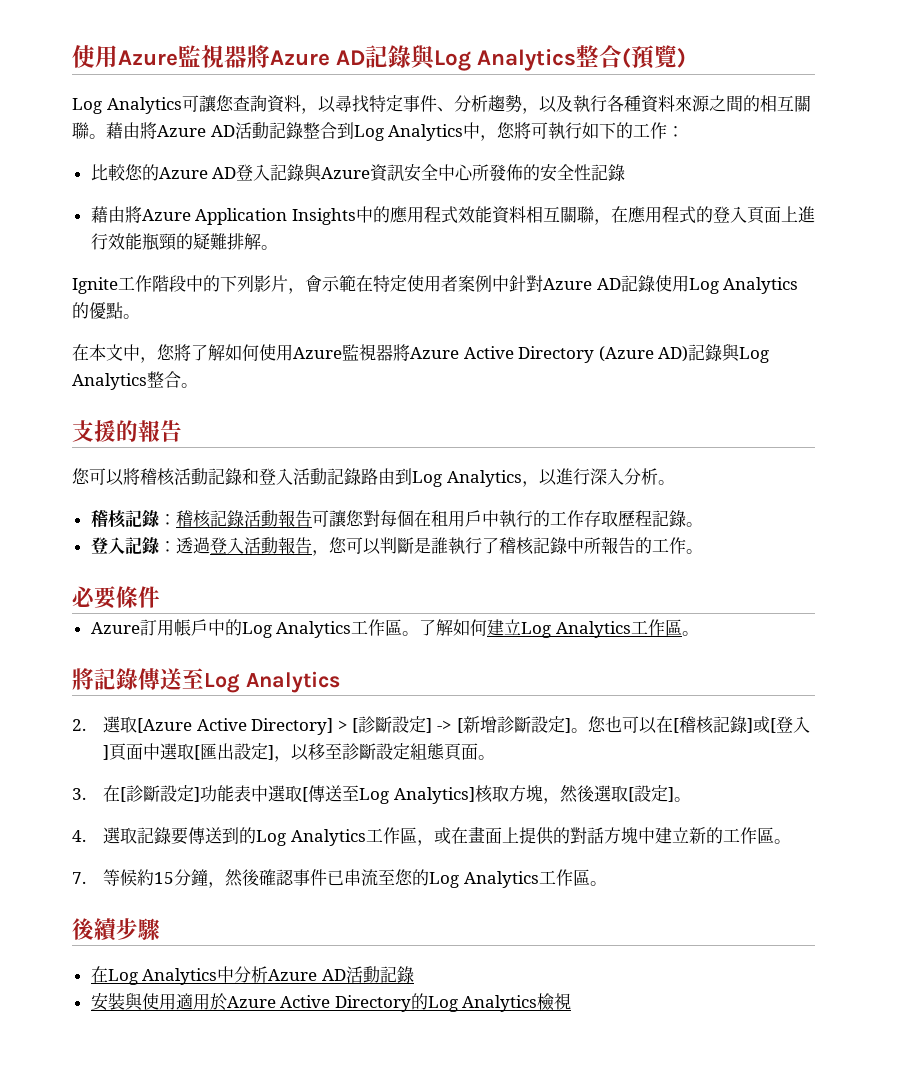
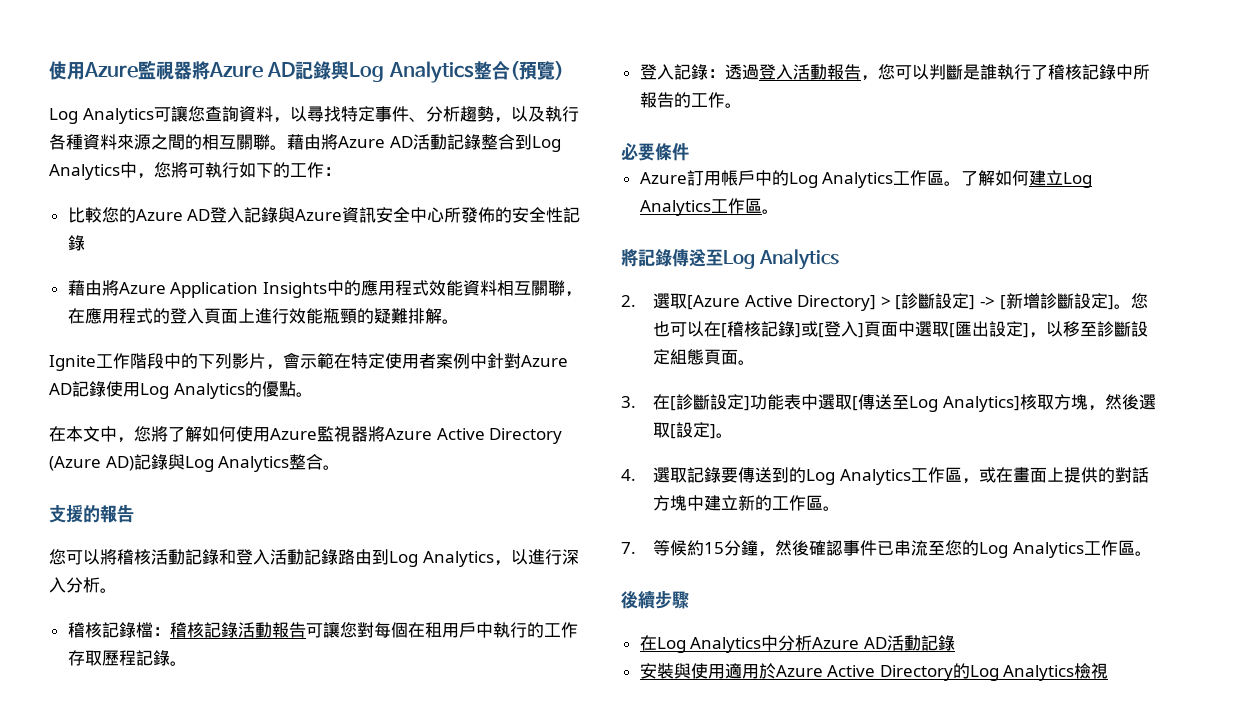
(159, 518) none -> [135,622,153,638] 檔

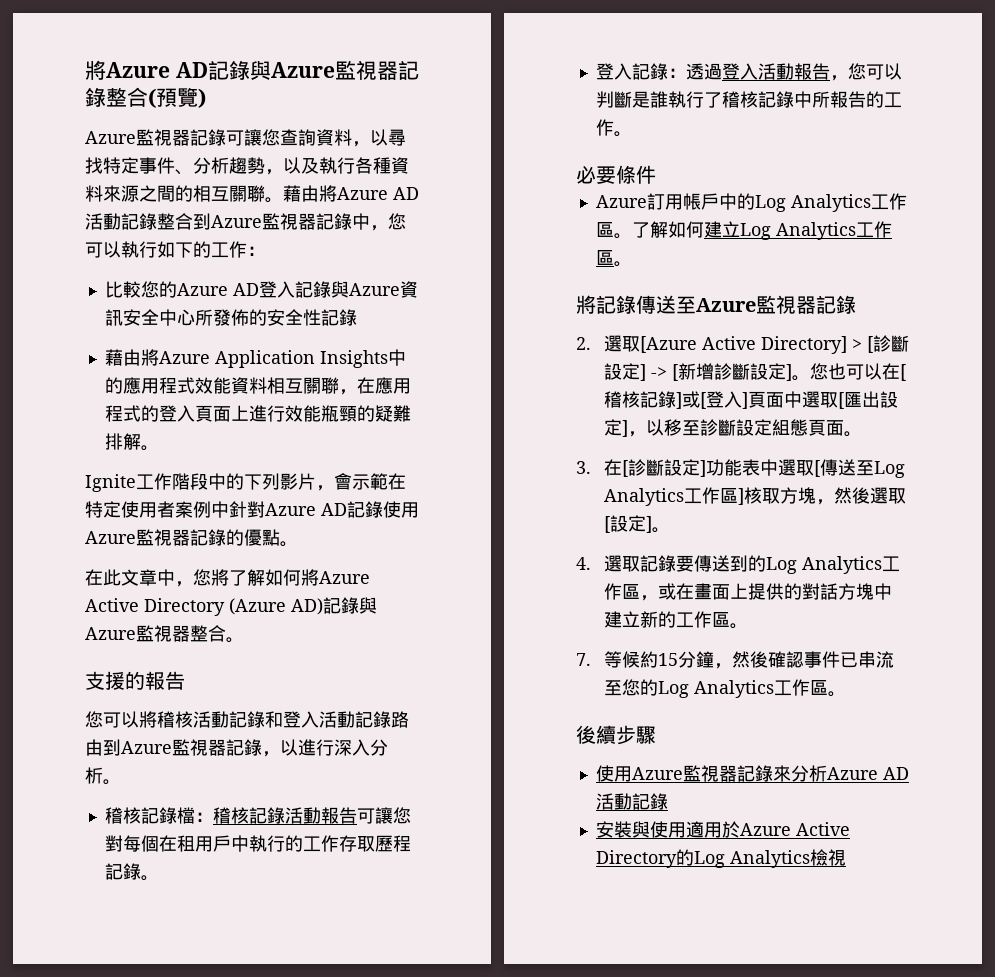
[49,60,192,80] 使用Azure監視器 -> (85, 70) none
[349,61,474,83] Log Analytics -> [270,60,419,80] [85,87,106,107] Azure監視器記錄
[49,108,154,124] Log Analytics -> [85,129,226,146] Azure監視器記錄
[531,136,561,152] [49,162,205,180] Log Analytics中，您將可 -> [211,213,406,231] [85,241,121,258] Azure監視器記錄中，您可以
[140,383,245,399] Log Analytics -> [85,529,226,546] Azure監視器記錄
[66,426,100,442] 本文 -> [103,569,157,586] 此文章
[236,426,368,442] 使用Azure監視器 -> (301, 577) none
[184,456,290,472] Log Analytics -> [85,625,190,642] Azure監視器
[389,551,494,567] Log Analytics -> [121,739,262,756] Azure監視器記錄
[723,249,839,270] Log Analytics -> [696,295,856,314] Azure監視器記錄
[942,396,1020,412] Analytics] -> [604,487,745,506] Analytics工作區]
[639,635,779,653] 在Log Analytics中 -> [595,765,791,782] 使用Azure監視器記錄來

